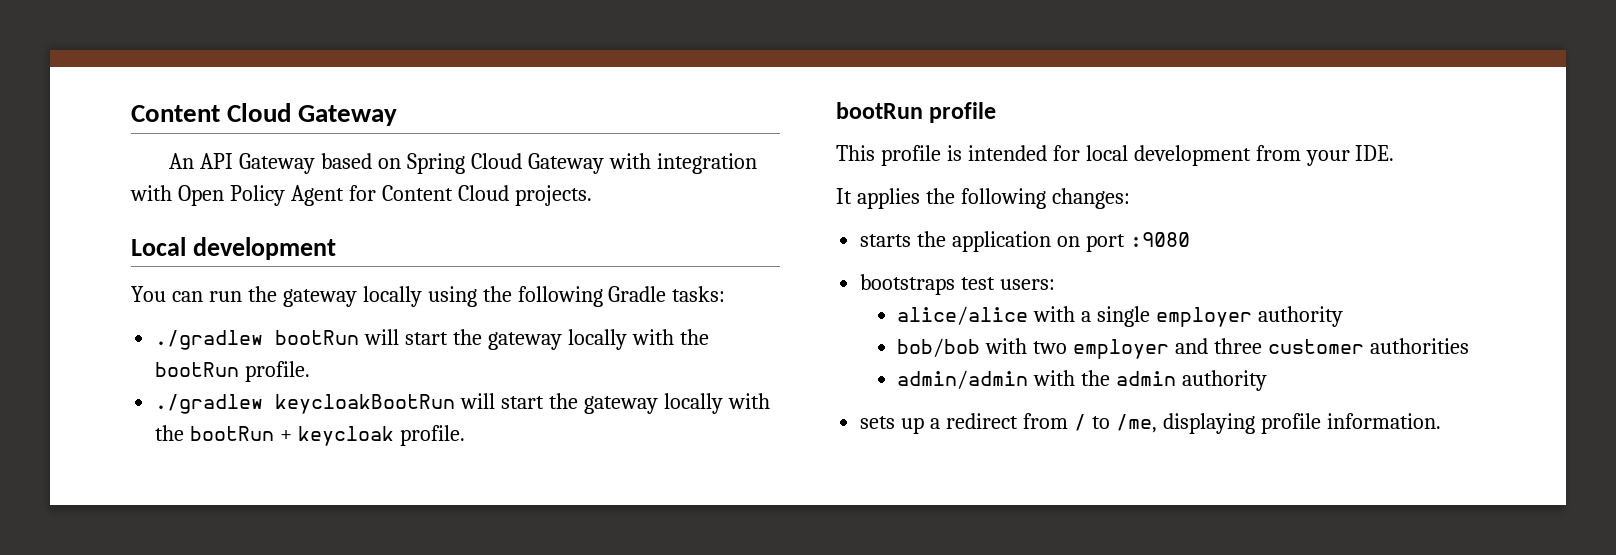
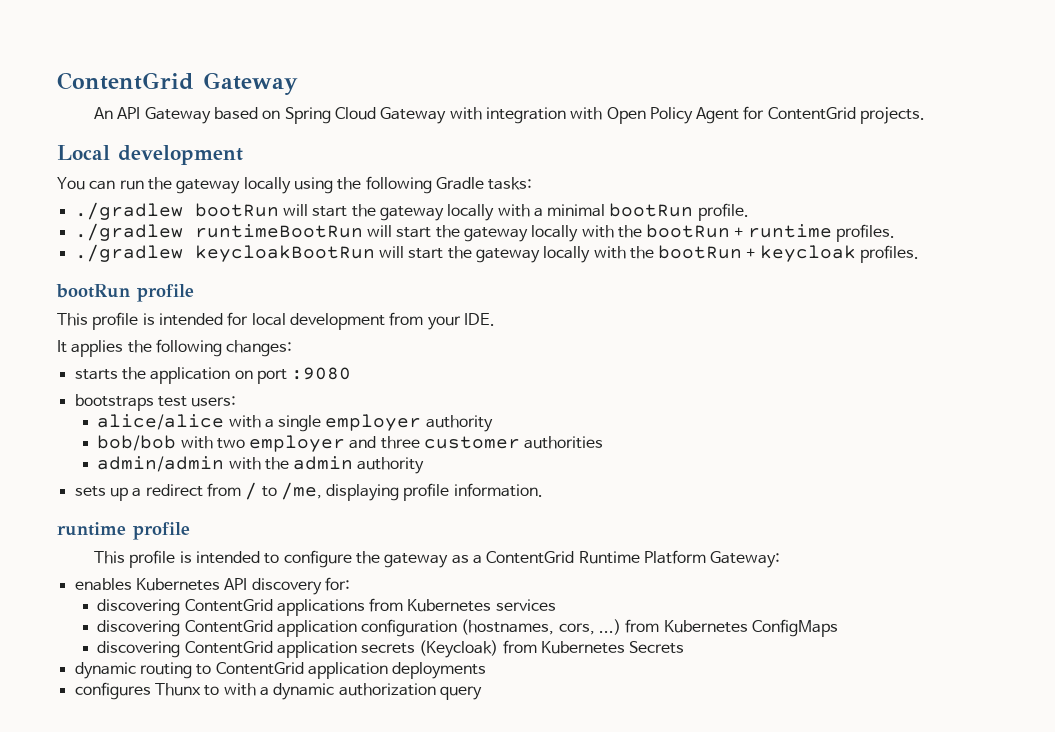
[131,103,292,122] Content Cloud -> [57,72,194,90] ContentGrid
[381,185,509,201] Content Cloud -> [767,107,856,120] ContentGrid
[679,329,709,345] [155,361,311,382] the bootRun profile. -> [533,203,749,221] [74,223,896,242] a minimal bootRun profile. // ./gradlew runtimeBootRun will start the gateway locally with the bootRun + runtime profiles.
[399,425,465,446] profile. -> [860,245,920,263] profiles.
(1441, 421) none -> [57,522,190,540] [93,550,781,568] [74,577,350,595] [97,598,556,616] [97,619,839,637] [97,640,685,658] [74,662,487,679] [74,682,482,700] // runtime profile // This profile is intended to configure the gateway as a ContentGrid Runtime Platform Gateway: // enables Kubernetes API discovery for: // discovering ContentGrid applications from Kubernetes services // discovering ContentGrid application configuration (hostnames, cors, ...) from Kubernetes ConfigMaps // discovering ContentGrid application secrets (Keycloak) from Kubernetes Secrets // dynamic routing to ContentGrid application deployments // configures Thunx to with a dynamic authorization query

